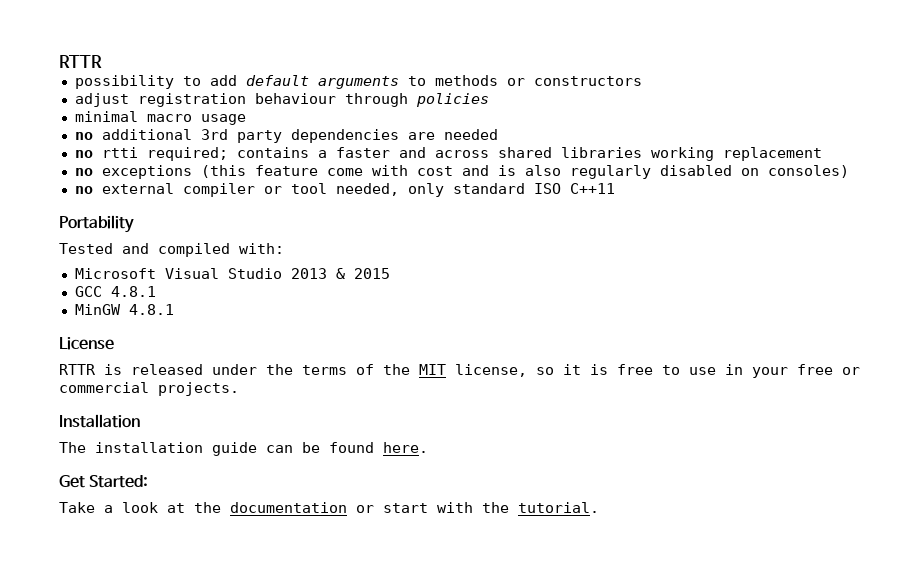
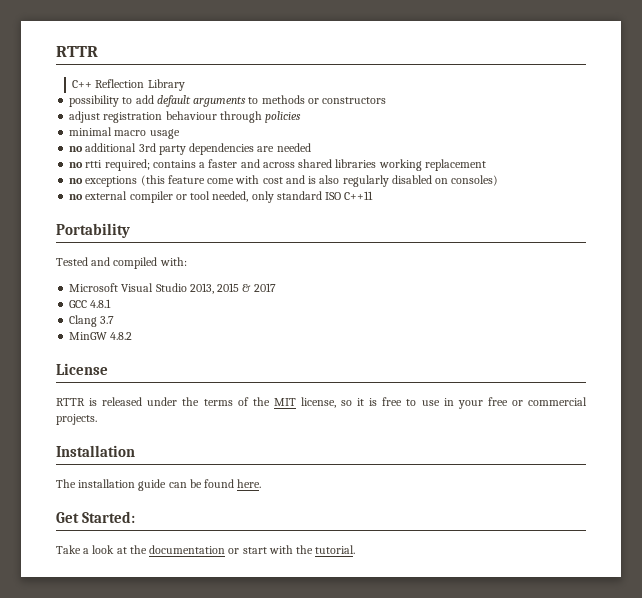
[59,55,102,68] RTTR -> [56,46,98,57] [72,79,185,91] RTTR // C++ Reflection Library
[290,268,390,279] 2013 & 2015 -> [189,283,276,294] 2013, 2015 & 2017
(156, 291) none -> [69,315,115,327] // Clang 3.7
[128,304,174,315] 4.8.1 -> [110,332,133,340] 4.8.2

